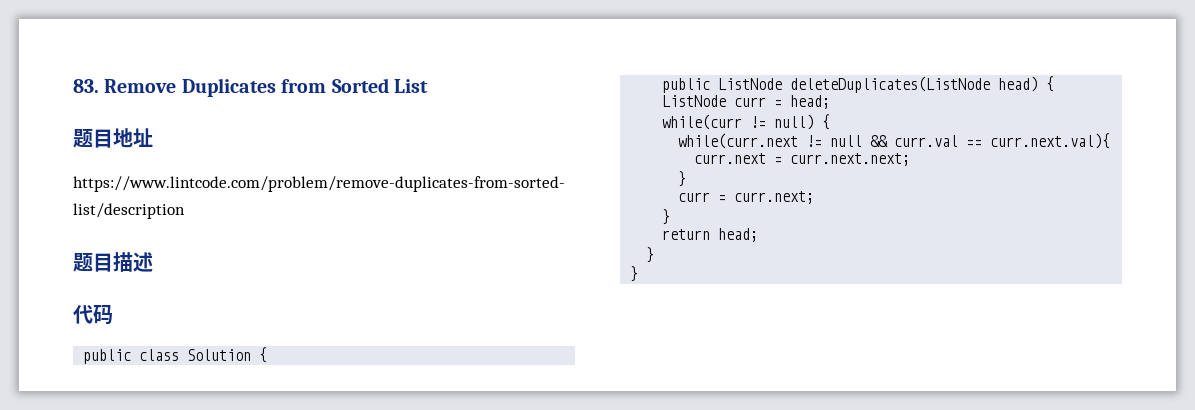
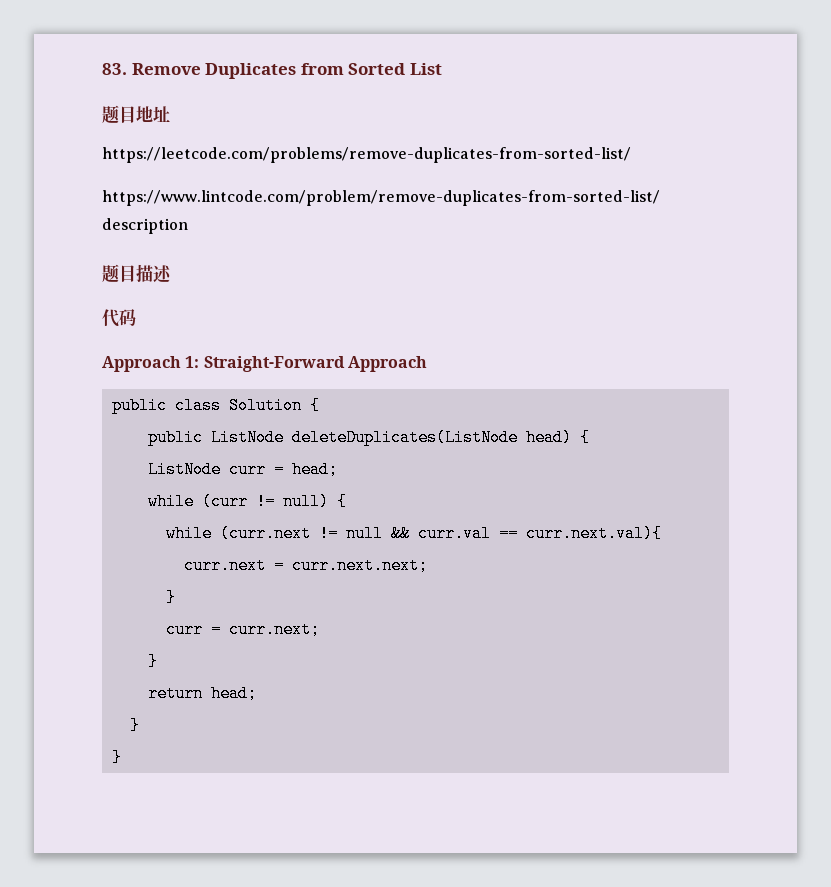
(153, 137) none -> [102,147,631,163] // https://leetcode.com/problems/remove-duplicates-from-sorted-list/
(113, 314) none -> [102,356,427,372] // Approach 1: Straight-Forward Approach
[662,114,743,130] while(curr -> [147,493,248,510] while (curr
[678,133,799,149] while(curr.next -> [165,525,311,542] while (curr.next

